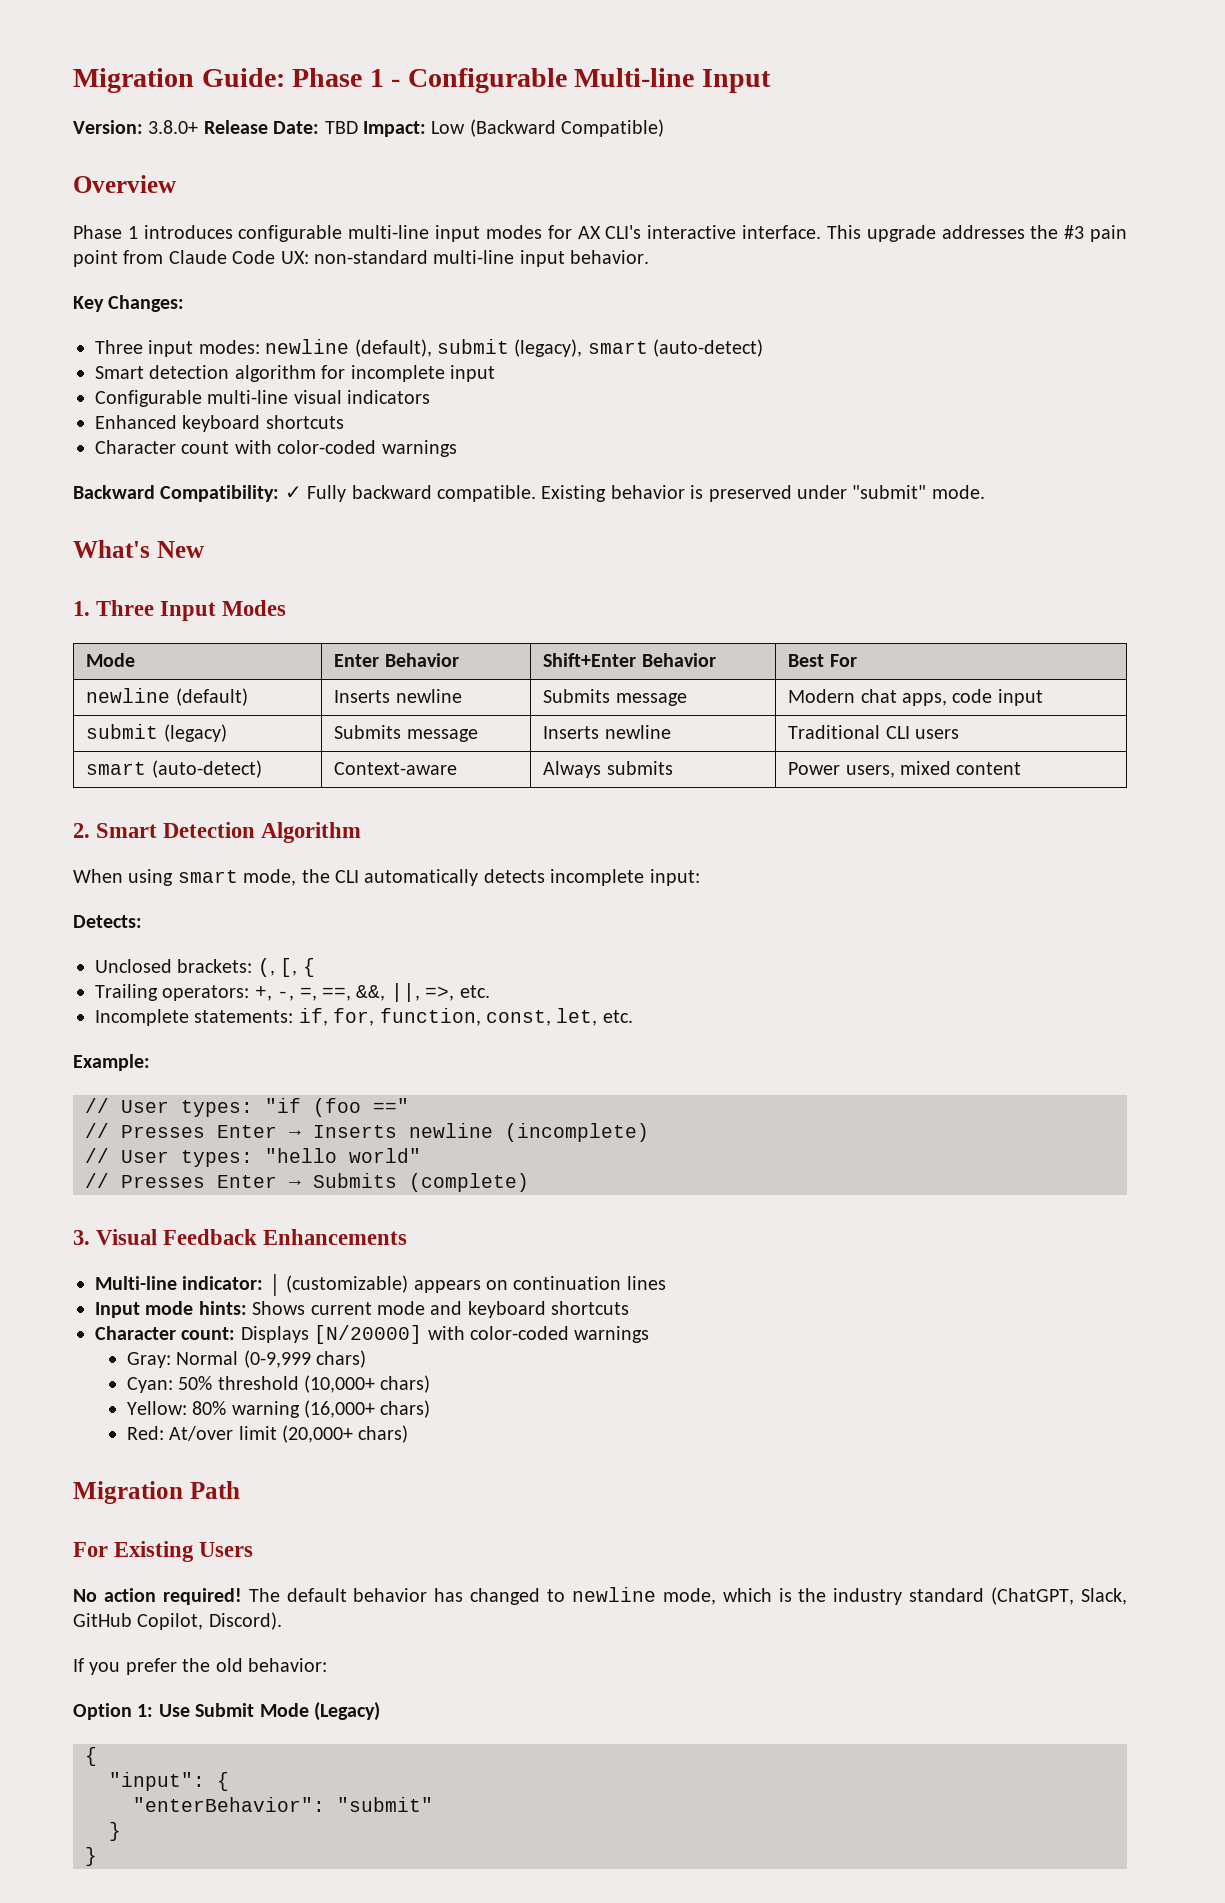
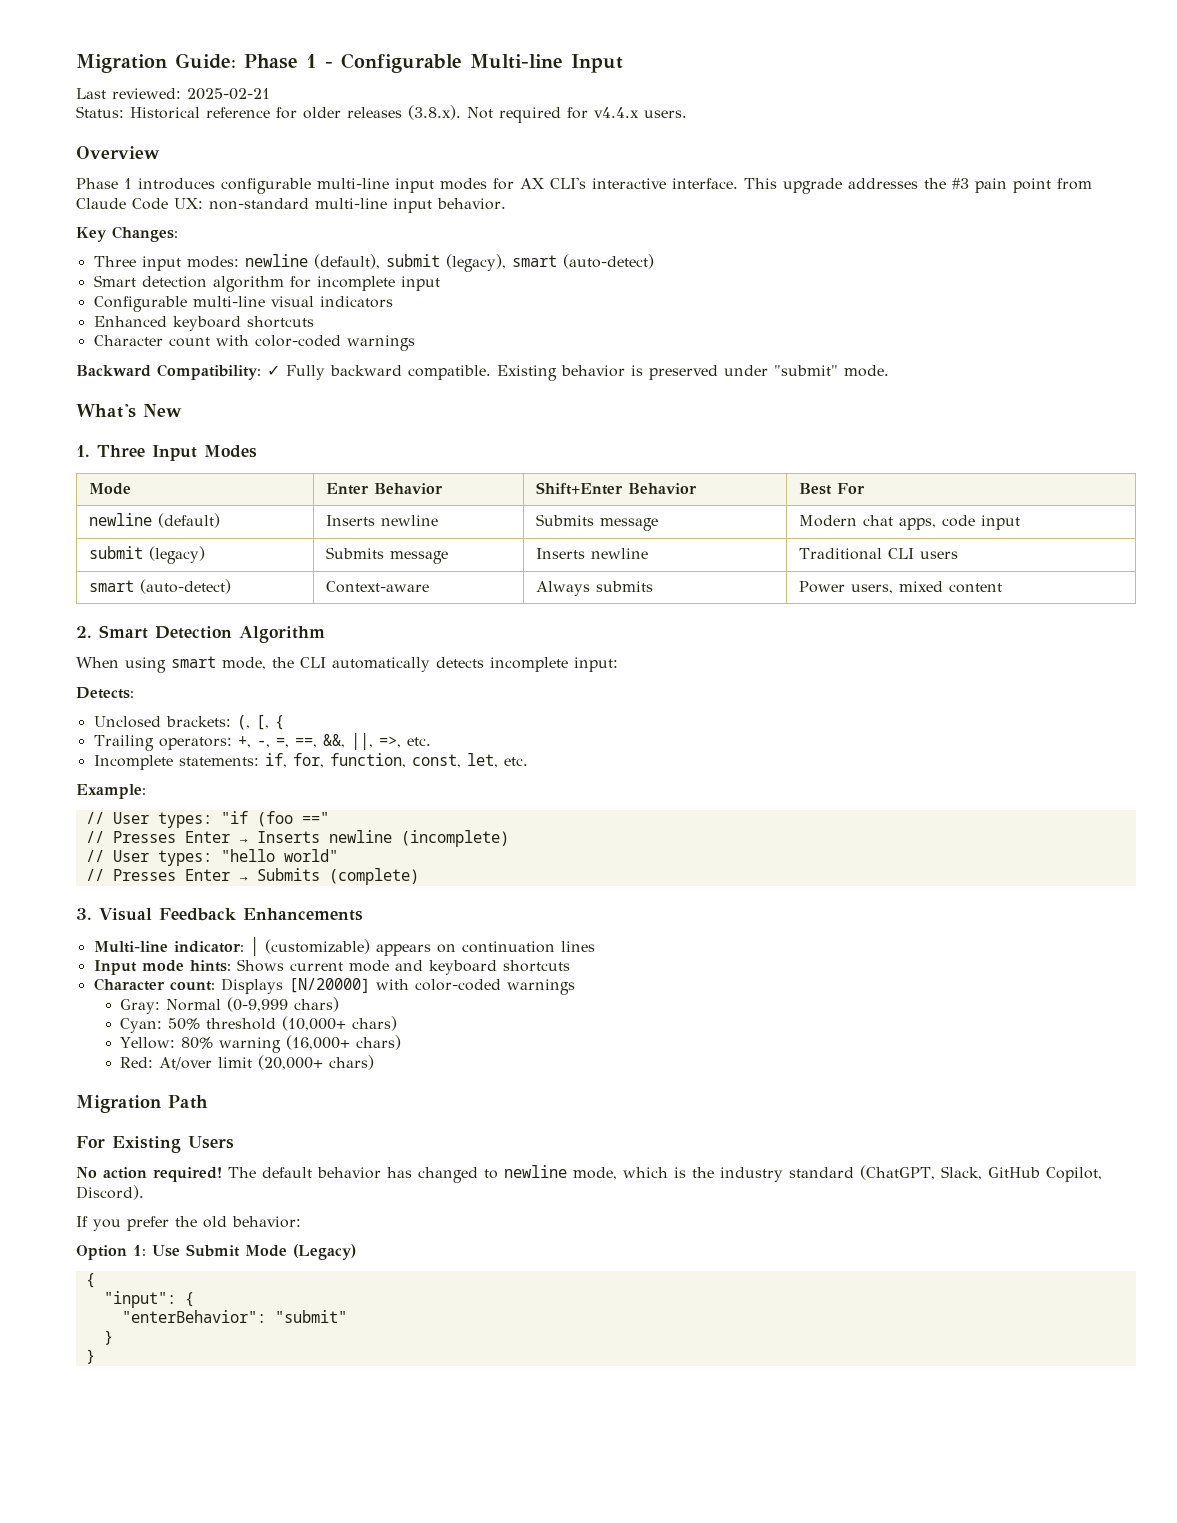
[73,119,665,137] Version: 3.8.0+ Release Date: TBD Impact: Low (Backward Compatible) -> [76,88,270,100] [76,105,687,123] Last reviewed: 2025-02-21 // Status: Historical reference for older releases (3.8.x). Not required for v4.4.x users.

